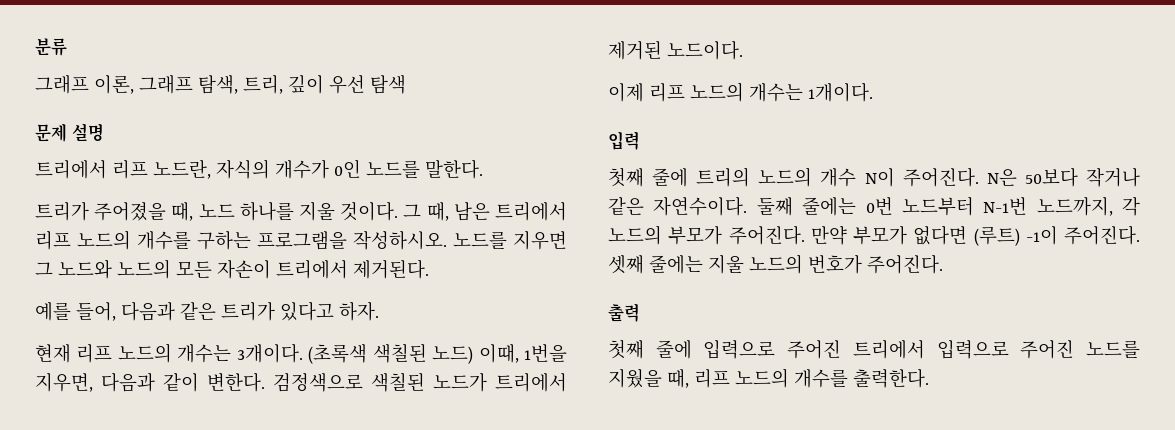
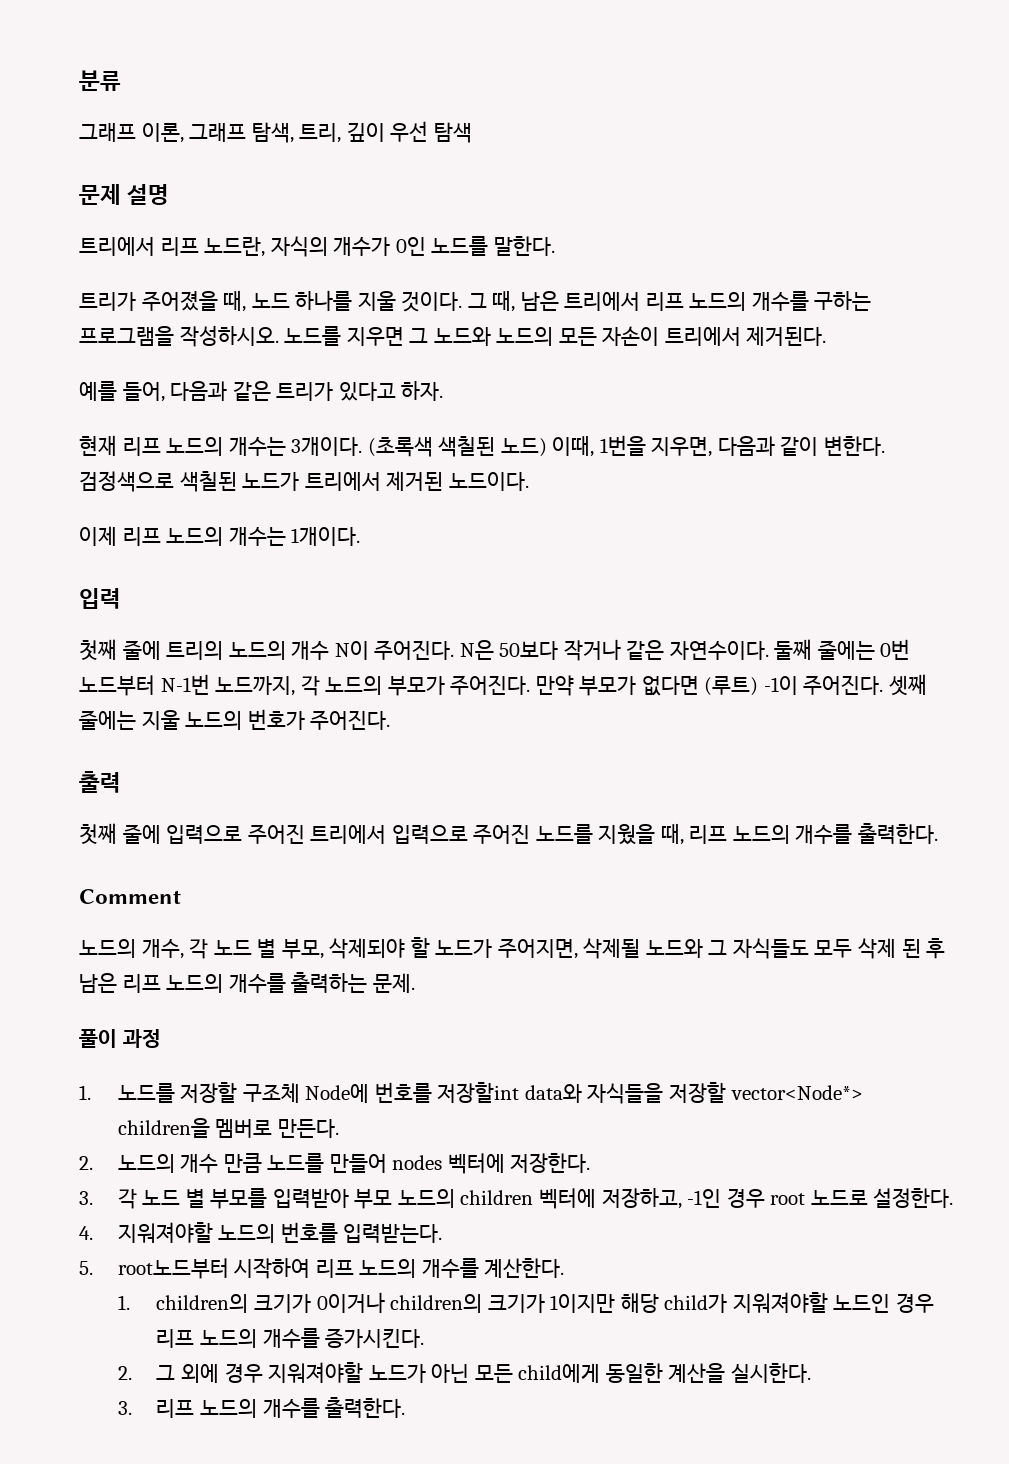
(929, 378) none -> [79,889,181,904] [79,937,946,959] [79,972,415,993] [79,1029,161,1048] [79,1082,863,1104] [117,1118,339,1138] [79,1153,591,1174] [79,1188,954,1209] [79,1222,443,1243] [79,1258,565,1279] [117,1292,934,1313] [156,1328,425,1348] [117,1362,811,1383] [117,1397,406,1418] // Comment // 노드의 개수, 각 노드 별 부모, 삭제되야 할 노드가 주어지면, 삭제될 노드와 그 자식들도 모두 삭제 된 후 남은 리프 노드의 개수를 출력하는 문제. // 풀이 과정 // 1. 노드를 저장할 구조체 Node에 번호를 저장할int data와 자식들을 저장할 vector<Node*> children을 멤버로 만든다. // 2. 노드의 개수 만큼 노드를 만들어 nodes 벡터에 저장한다. // 3. 각 노드 별 부모를 입력받아 부모 노드의 children 벡터에 저장하고, -1인 경우 root 노드로 설정한다. // 4. 지워져야할 노드의 번호를 입력받는다. // 5. root노드부터 시작하여 리프 노드의 개수를 계산한다. // 1. children의 크기가 0이거나 children의 크기가 1이지만 해당 child가 지워져야할 노드인 경우 리프 노드의 개수를 증가시킨다. // 2. 그 외에 경우 지워져야할 노드가 아닌 모든 child에게 동일한 계산을 실시한다. // 3. 리프 노드의 개수를 출력한다.

